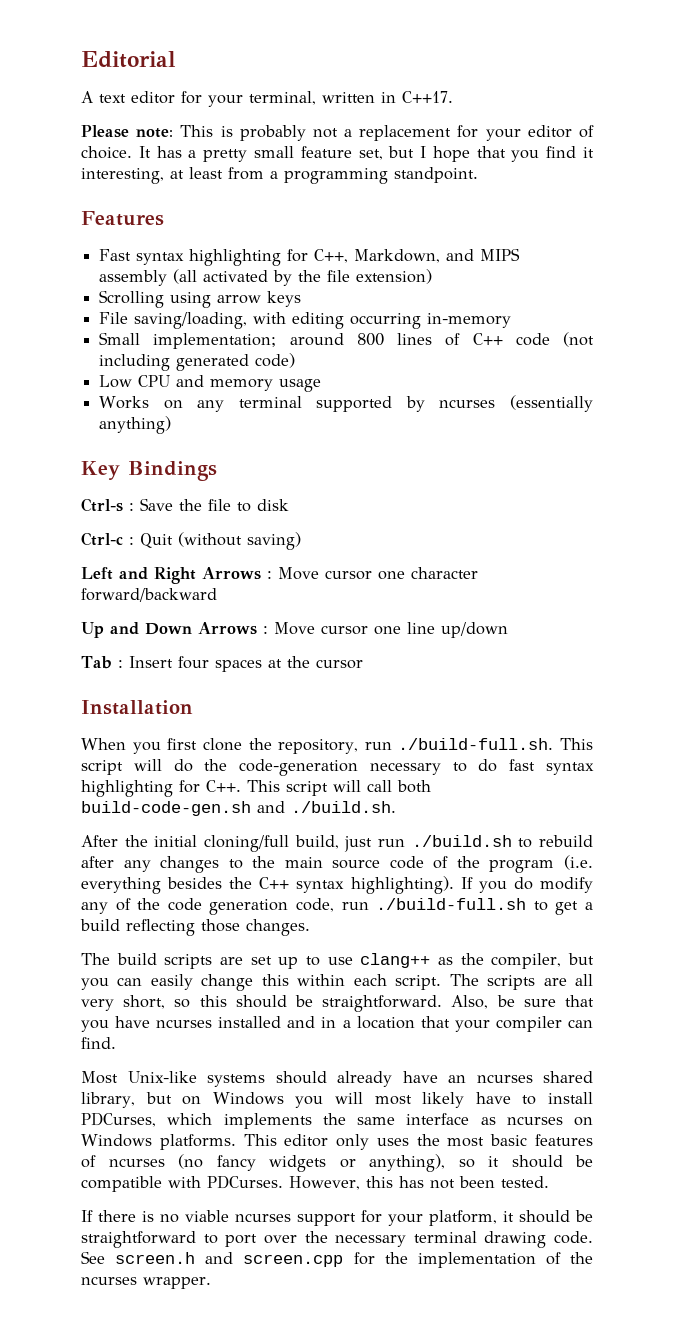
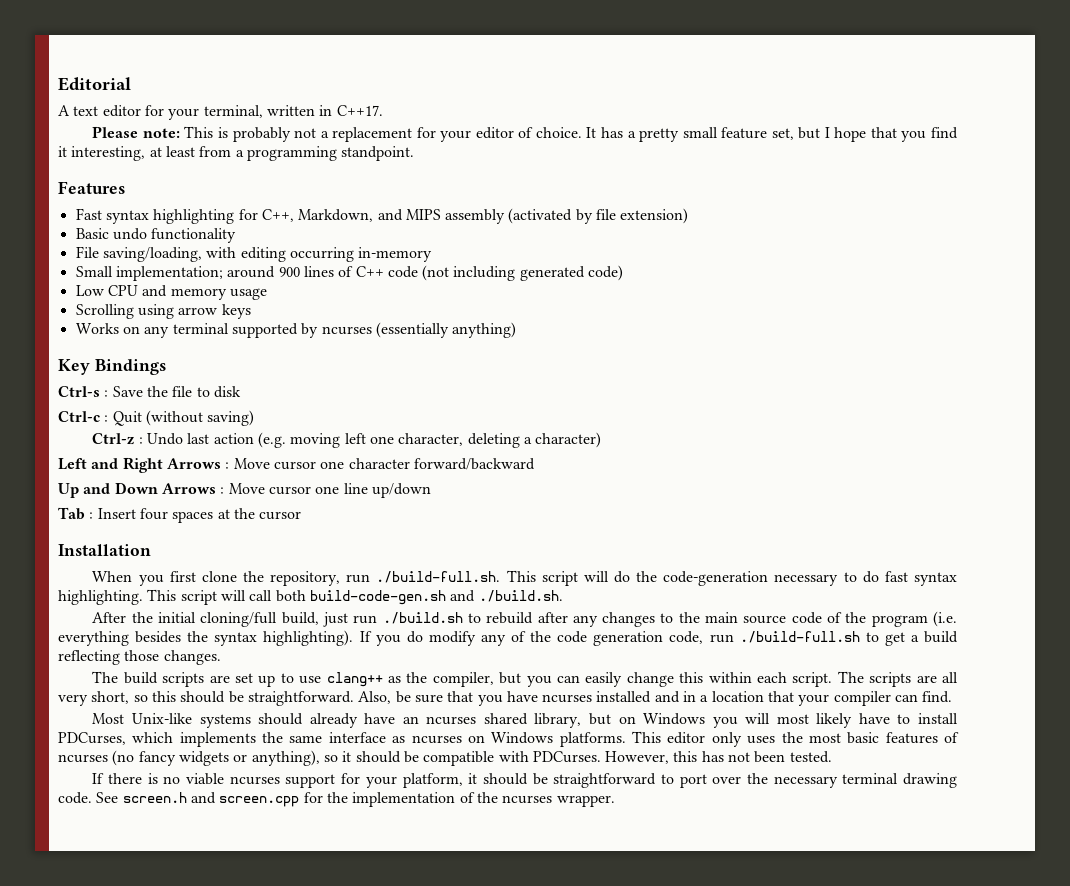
[173,269,433,286] [99,290,302,308] (all activated by the file extension) // Scrolling using arrow keys -> [508,208,689,224] [75,228,237,243] (activated by file extension) // Basic undo functionality
[356,333,384,346] 800 -> [278,267,300,277] 900
(322, 385) none -> [75,304,251,319] // Scrolling using arrow keys
(301, 541) none -> [92,432,602,448] // Ctrl-z : Undo last action (e.g. moving left one character, deleting a character)
[81,780,241,797] highlighting for C++. -> [58,590,143,605] highlighting.
[259,877,290,889] C++ -> (209, 636) none

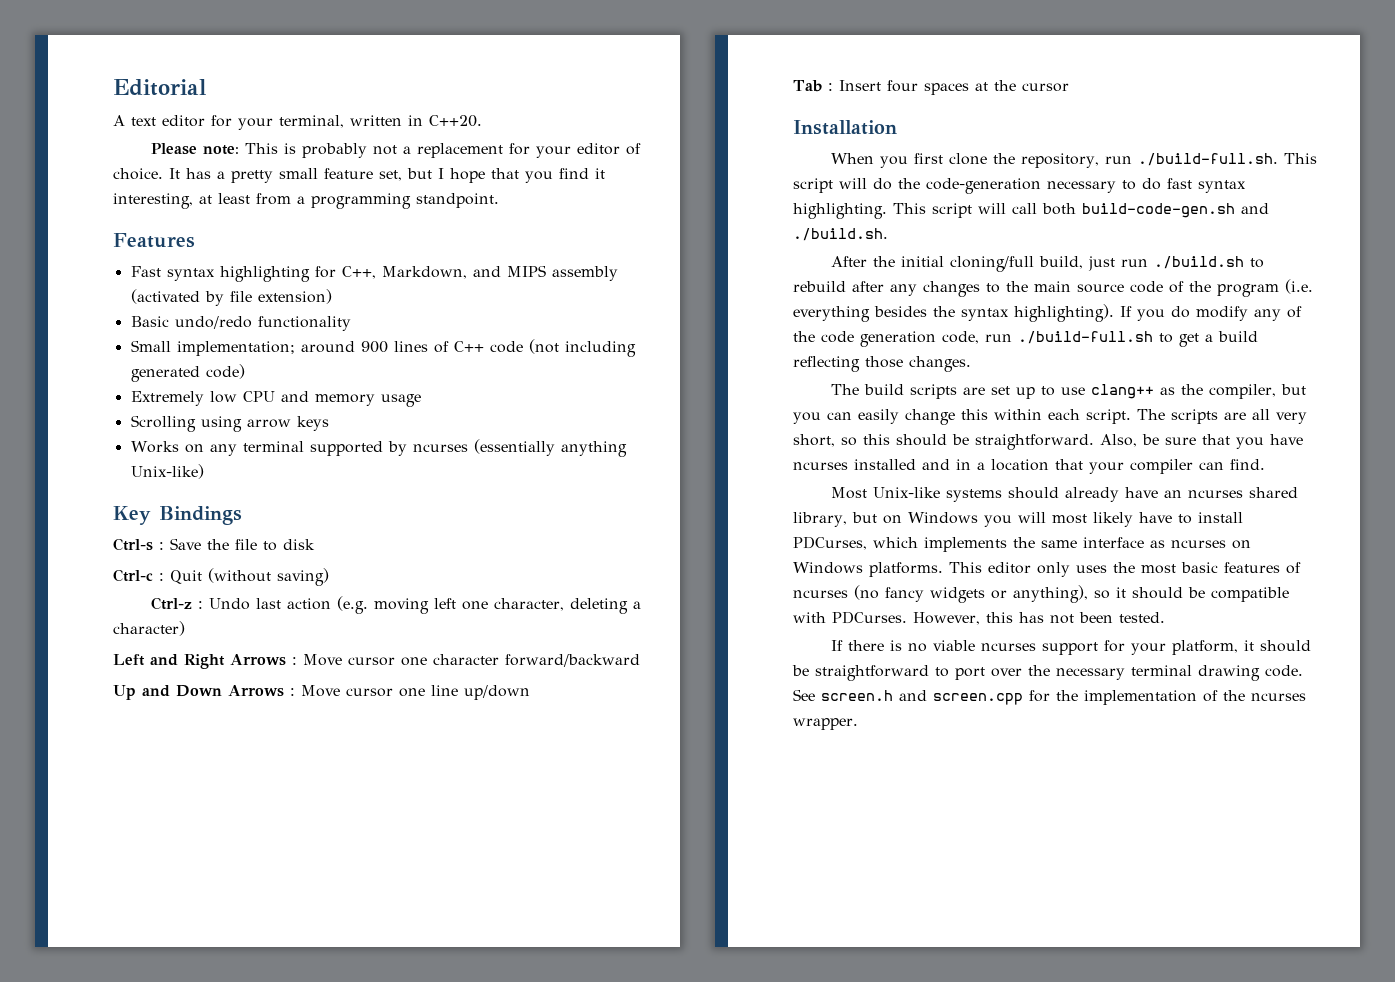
[336,105,383,116] C++17. -> [429,115,482,127] C++20.
[112,228,147,240] undo -> [174,316,252,329] undo/redo
[75,246,433,262] // File saving/loading, with editing occurring in-memory -> (351, 323) none
[75,285,104,296] Low -> [130,391,237,406] Extremely low
[452,322,517,338] anything) -> [560,441,627,457] [130,464,204,479] anything Unix-like)

